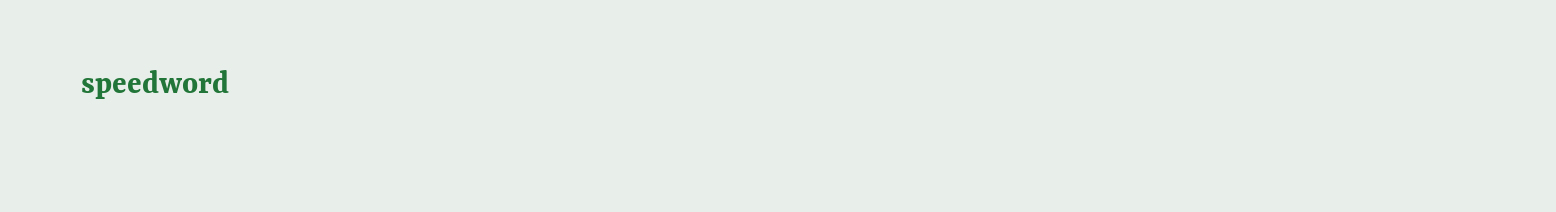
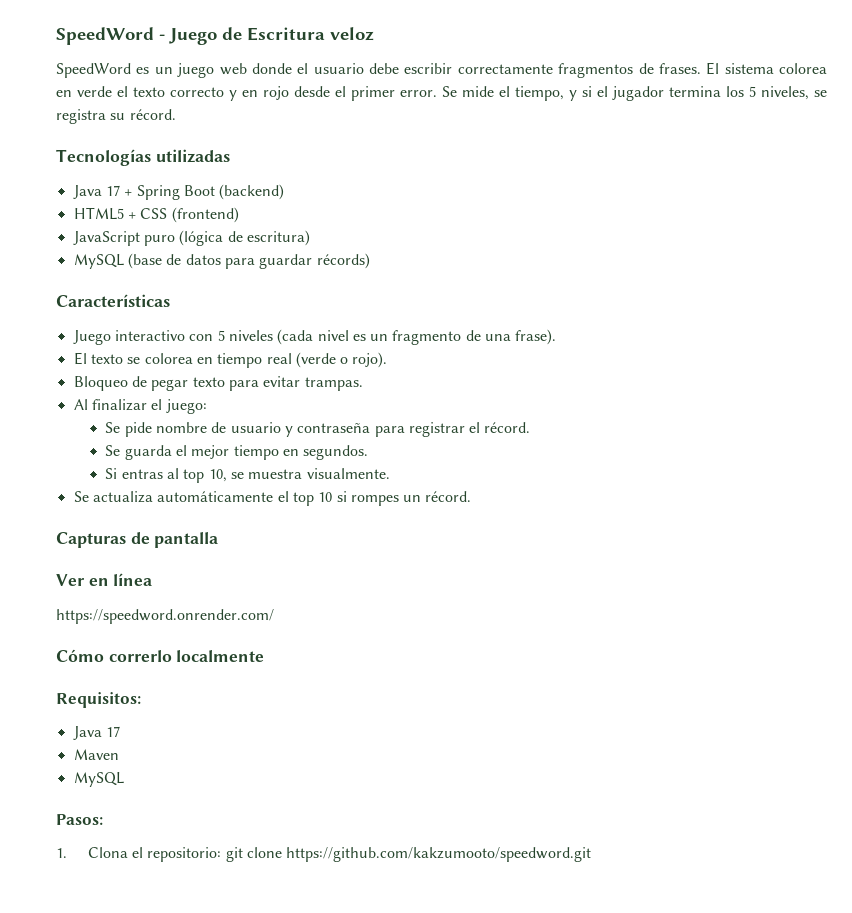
[81,70,229,99] speedword -> [56,27,374,45] [56,62,827,78] [56,86,827,101] [56,109,176,124] [56,149,230,166] [72,184,285,200] [73,207,239,223] [72,230,310,246] [73,253,370,269] [56,294,170,307] [72,329,557,345] [73,352,388,368] [73,376,363,391] [73,399,207,414] [105,422,531,437] [105,445,369,460] [105,468,390,483] [73,491,472,506] [56,532,219,548] [56,573,153,586] [56,609,274,624] [56,649,265,662] [56,692,141,708] [72,726,120,740] [73,749,119,760] [73,772,124,787] [56,814,103,825] [56,847,592,862] SpeedWord - Juego de Escritura veloz // SpeedWord es un juego web donde el usuario debe escribir correctamente fragmentos de frases. El sistema colorea en verde el texto correcto y en rojo desde el primer error. Se mide el tiempo, y si el jugador termina los 5 niveles, se registra su récord. // Tecnologías utilizadas // Java 17 + Spring Boot (backend) // HTML5 + CSS (frontend) // JavaScript puro (lógica de escritura) // MySQL (base de datos para guardar récords) // Características // Juego interactivo con 5 niveles (cada nivel es un fragmento de una frase). // El texto se colorea en tiempo real (verde o rojo). // Bloqueo de pegar texto para evitar trampas. // Al finalizar el juego: // Se pide nombre de usuario y contraseña para registrar el récord. // Se guarda el mejor tiempo en segundos. // Si entras al top 10, se muestra visualmente. // Se actualiza automáticamente el top 10 si rompes un récord. // Capturas de pantalla // Ver en línea // https://speedword.onrender.com/ // Cómo correrlo localmente // Requisitos: // Java 17 // Maven // MySQL // Pasos: // 1. Clona el repositorio: git clone https://github.com/kakzumooto/speedword.git

